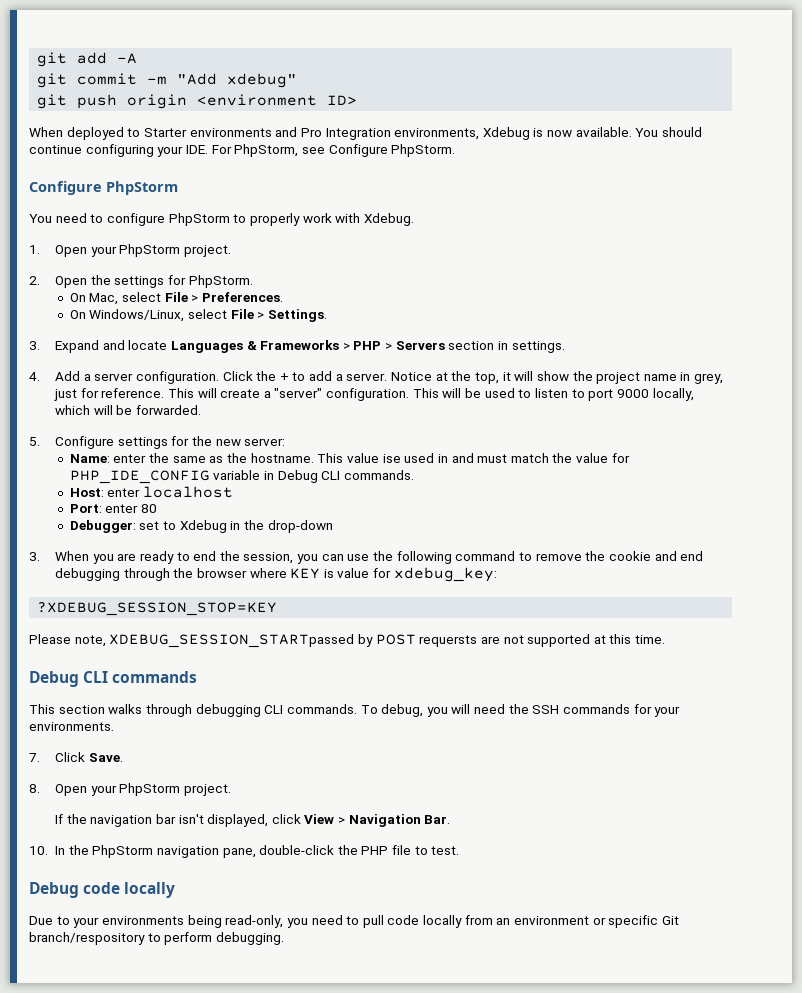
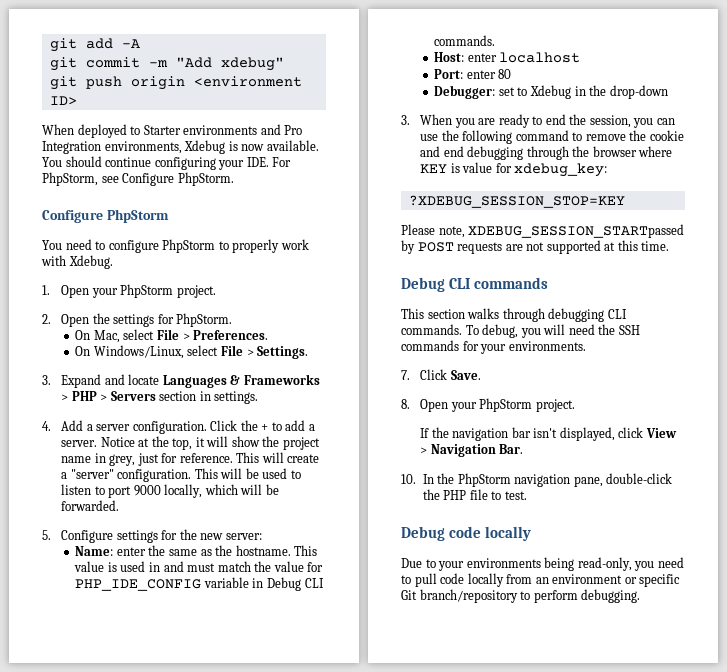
[382,454,401,463] ise -> [107,562,117,572] is
[419,635,478,647] requersts -> [457,242,503,254] requests
[29,932,145,945] branch/respository -> [419,589,518,603] branch/repository

